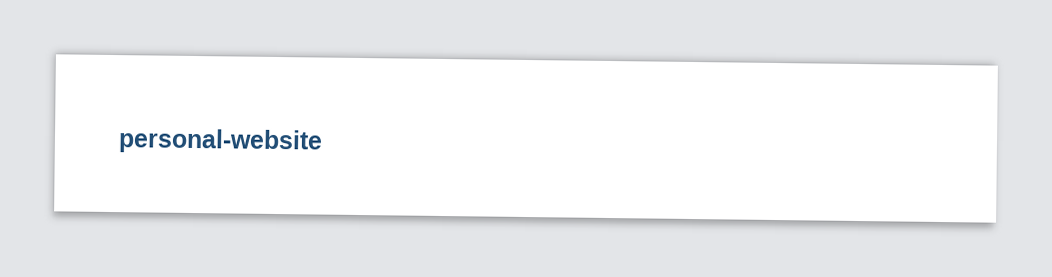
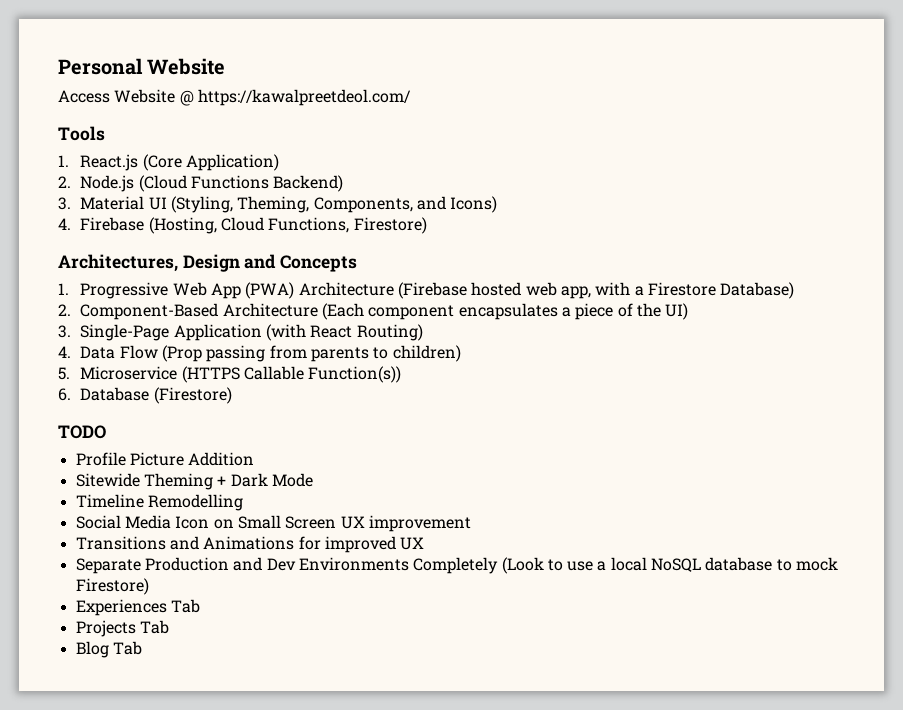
[118,128,323,155] personal-website -> [58,58,226,75] [58,89,411,106] [58,126,105,141] [58,154,280,171] [58,175,344,192] [58,196,498,213] [58,217,427,234] [58,254,358,272] [58,282,795,299] [58,303,689,320] [58,324,423,341] [58,345,461,362] [58,366,402,383] [58,387,232,404] [58,425,106,439] [75,452,255,466] [75,473,313,490] [75,494,243,511] [75,515,471,532] [75,536,425,553] [75,557,839,574] [75,578,149,595] [75,599,200,616] [75,620,169,637] [75,641,142,658] Personal Website // Access Website @ https://kawalpreetdeol.com/ // Tools // 1. React.js (Core Application) // 2. Node.js (Cloud Functions Backend) // 3. Material UI (Styling, Theming, Components, and Icons) // 4. Firebase (Hosting, Cloud Functions, Firestore) // Architectures, Design and Concepts // 1. Progressive Web App (PWA) Architecture (Firebase hosted web app, with a Firestore Database) // 2. Component-Based Architecture (Each component encapsulates a piece of the UI) // 3. Single-Page Application (with React Routing) // 4. Data Flow (Prop passing from parents to children) // 5. Microservice (HTTPS Callable Function(s)) // 6. Database (Firestore) // TODO // Profile Picture Addition // Sitewide Theming + Dark Mode // Timeline Remodelling // Social Media Icon on Small Screen UX improvement // Transitions and Animations for improved UX // Separate Production and Dev Environments Completely (Look to use a local NoSQL database to mock Firestore) // Experiences Tab // Projects Tab // Blog Tab

